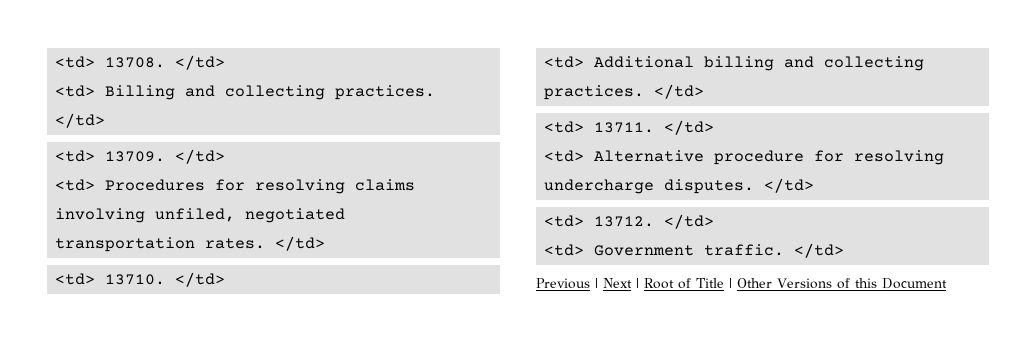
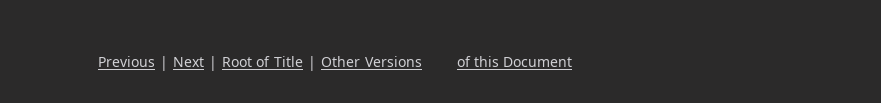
[55,55,226,70] [55,85,436,100] [55,113,106,128] [55,149,226,164] [55,179,416,194] [55,208,346,223] [55,236,326,252] [55,272,226,287] [544,56,925,71] [544,84,705,100] [544,120,715,135] [544,150,945,165] [544,178,815,194] [544,214,715,229] [544,243,845,258] <td> 13708. </td> // <td> Billing and collecting practices. </td> // <td> 13709. </td> // <td> Procedures for resolving claims involving unfiled, negotiated transportation rates. </td> // <td> 13710. </td> // <td> Additional billing and collecting practices. </td> // <td> 13711. </td> // <td> Alternative procedure for resolving undercharge disputes. </td> // <td> 13712. </td> // <td> Government traffic. </td> // -> (98, 61) none

